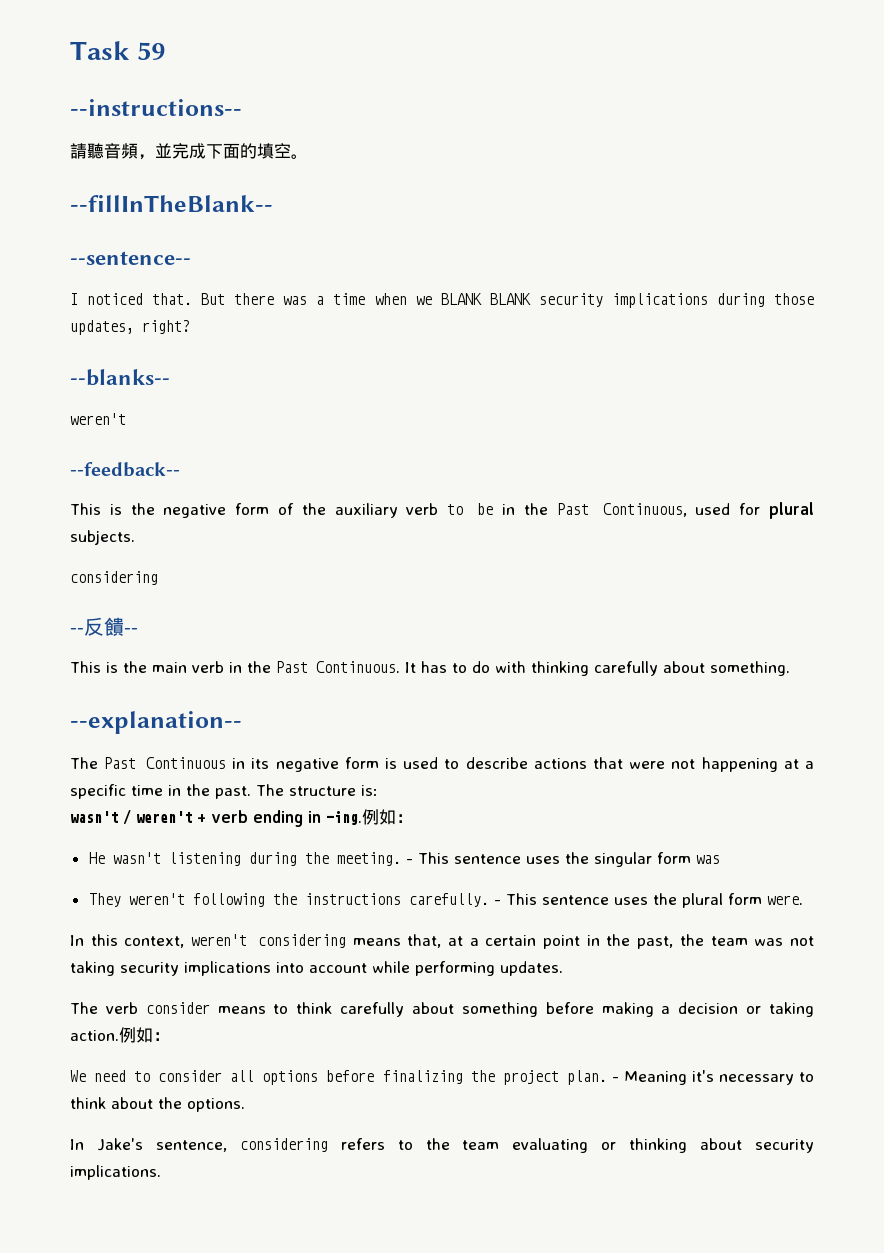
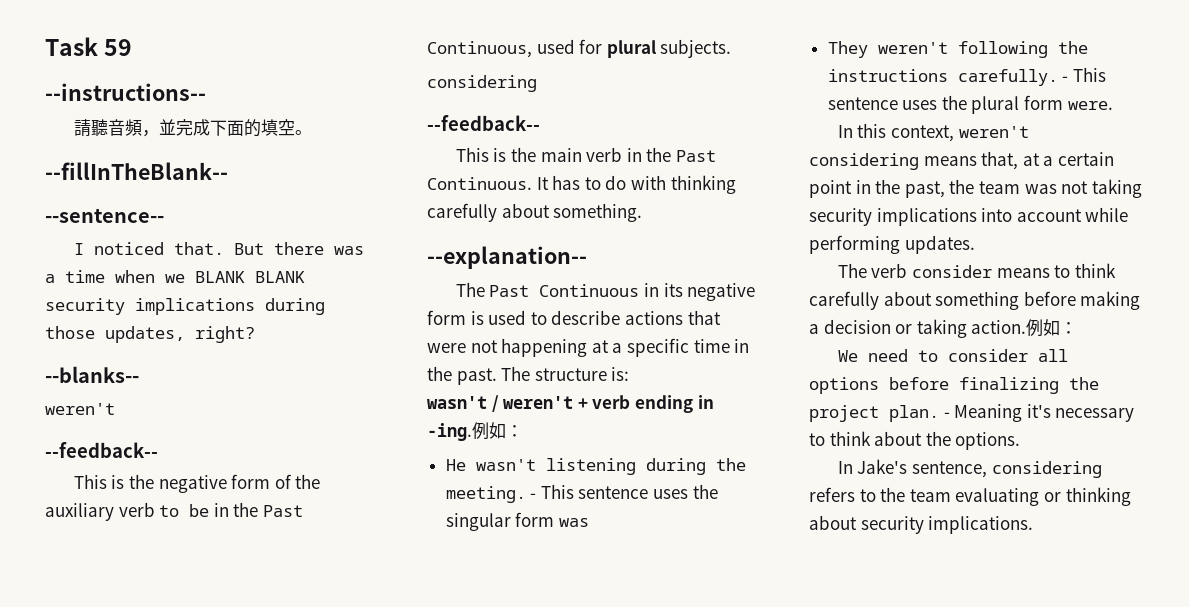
[70,617,138,637] --反饋-- -> [427,115,540,131] --feedback--

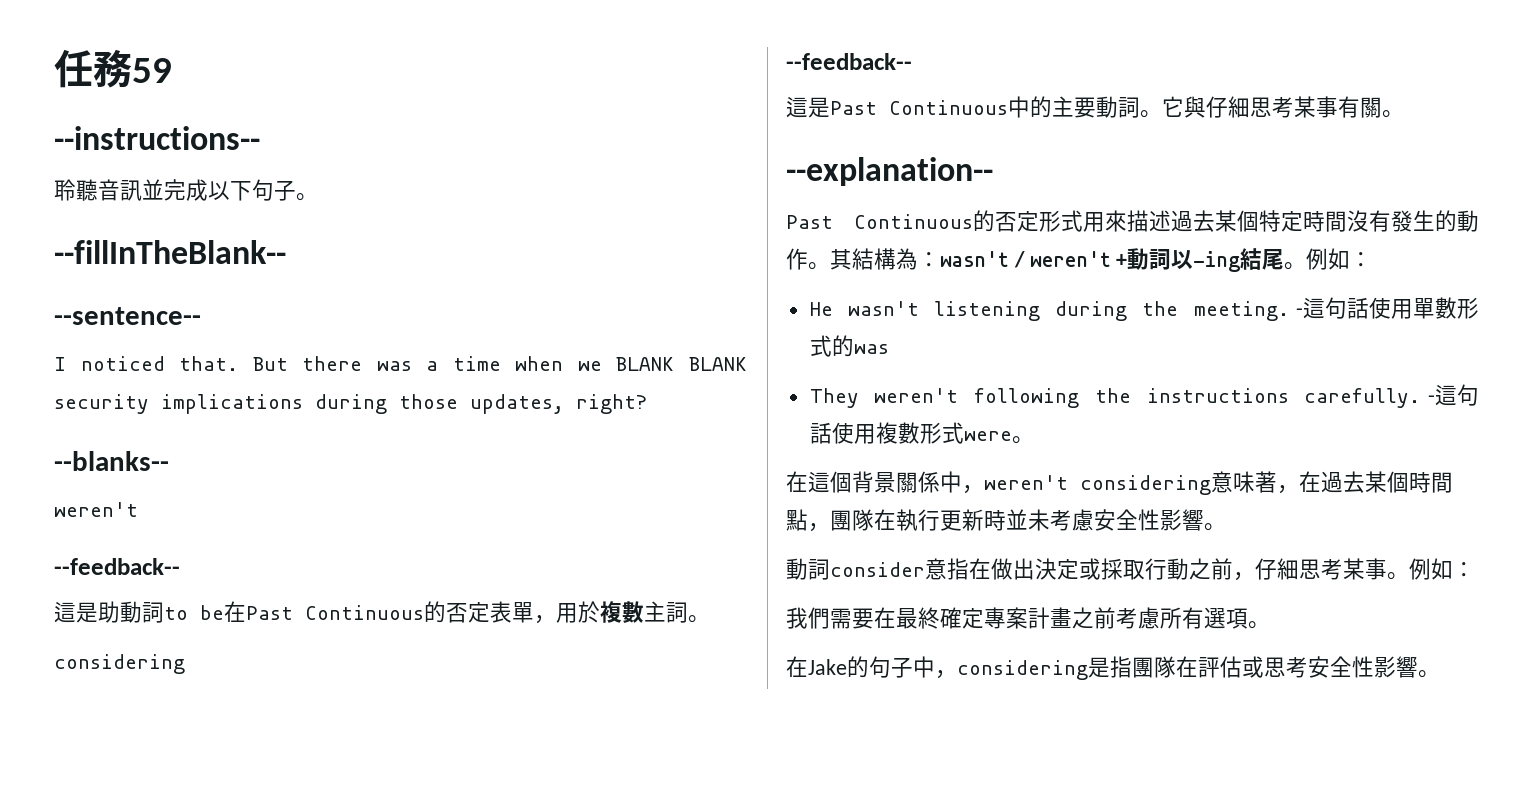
[45,37,98,56] Task -> [54,49,132,88] 任務
[73,119,295,137] 請聽音頻，並完成下面的填空 -> [54,179,296,202] 聆聽音訊並完成以下句子
[73,474,321,493] [45,502,303,521] [427,39,732,58] [427,75,537,92] [427,115,540,131] [455,147,716,162] [427,175,736,194] [427,203,643,222] This is the negative form of the auxiliary verb to be in the Past Continuous, used for plural subjects. // considering // --feedback-- // This is the main verb in the Past Continuous. It has to do with thinking carefully about something. -> [54,601,710,624] [54,654,185,674] [786,53,912,70] [786,96,1404,118] 這是助動詞to be在Past Continuous的否定表單，用於複數主詞。 // considering // --feedback-- // 這是Past Continuous中的主要動詞。它與仔細思考某事有關。
[455,282,756,301] [427,310,721,325] [427,338,750,357] [427,366,630,385] [427,395,714,413] [427,423,472,441] The Past Continuous in its negative form is used to describe actions that were not happening at a specific time in the past. The structure is: // wasn't / weren't + verb ending in -ing. -> [786,210,1479,232] [786,248,1307,272] Past Continuous的否定形式用來描述過去某個特定時間沒有發生的動作。其結構為：wasn't / weren't +動詞以-ing結尾。
[540,484,718,499] [445,512,555,531] This sentence uses the singular form -> [1303,297,1479,319] [809,335,854,357] 這句話使用單數形式的
[1072,67,1106,82] [827,95,1113,114] [837,123,1029,142] [809,151,1114,170] [809,179,1142,198] [809,207,1129,226] [809,235,975,254] [837,263,1116,278] [809,291,1141,310] [809,319,1078,338] [837,349,1068,362] [809,377,1099,394] [809,404,1135,422] [809,431,1021,450] [837,459,1102,478] [809,487,1131,506] [809,515,1034,534] This sentence uses the plural form were. // In this context, weren't considering means that, at a certain point in the past, the team was not taking security implications into account while performing updates. // The verb consider means to think carefully about something before making a decision or taking action.例如： // We need to consider all options before finalizing the project plan. - Meaning it's necessary to think about the options. // In Jake's sentence, considering refers to the team evaluating or thinking about security implications. -> [1435,384,1479,406] [809,422,1034,444] [786,471,1453,495] [786,509,1226,532] [786,558,1475,581] [786,607,1270,629] [786,656,1440,680] 這句話使用複數形式were。 // 在這個背景關係中，weren't considering意味著，在過去某個時間點，團隊在執行更新時並未考慮安全性影響。 // 動詞consider意指在做出決定或採取行動之前，仔細思考某事。例如： // 我們需要在最終確定專案計畫之前考慮所有選項。 // 在Jake的句子中，considering是指團隊在評估或思考安全性影響。

